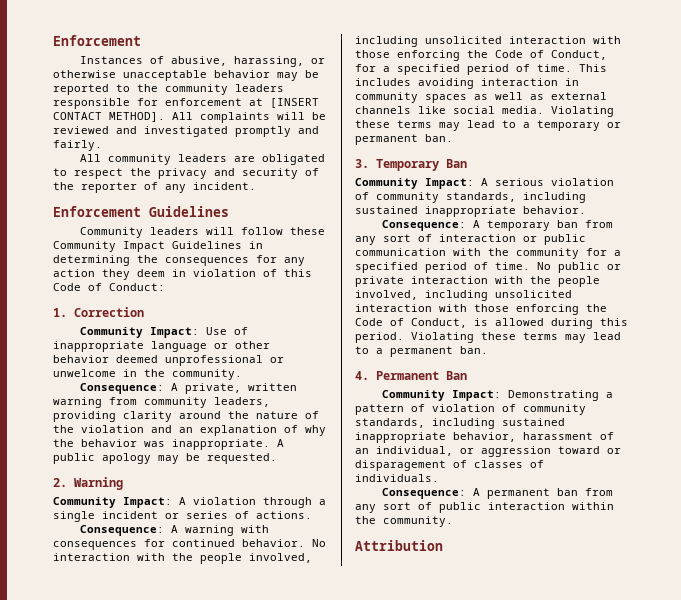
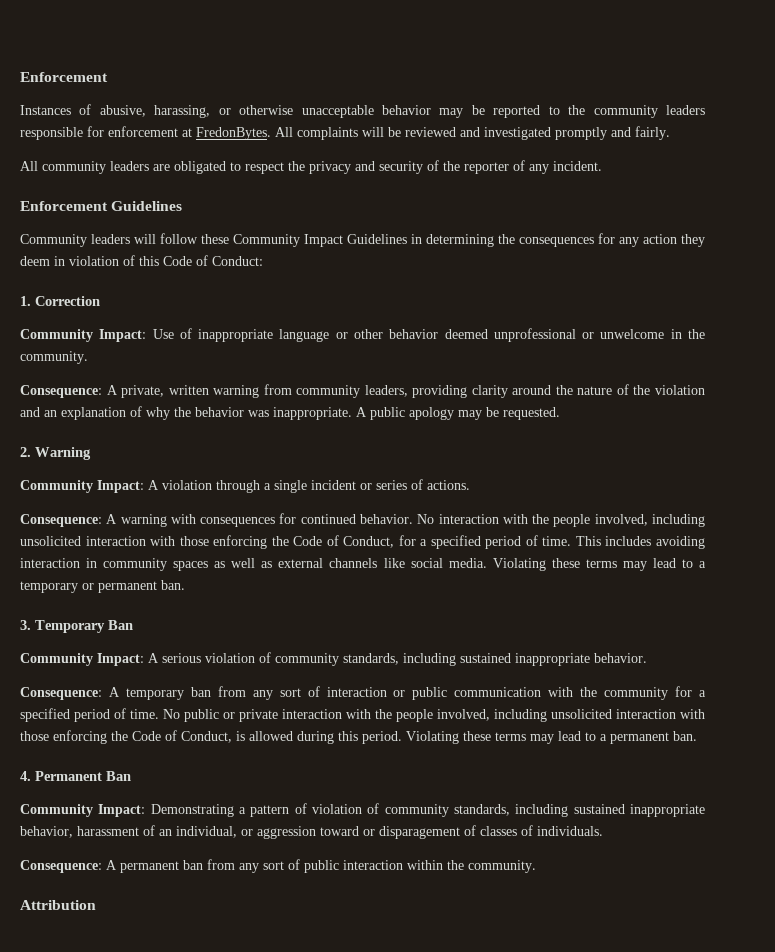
[270,98,319,108] [53,112,165,122] [INSERT CONTACT METHOD]. -> [196,127,271,140] FredonBytes.

